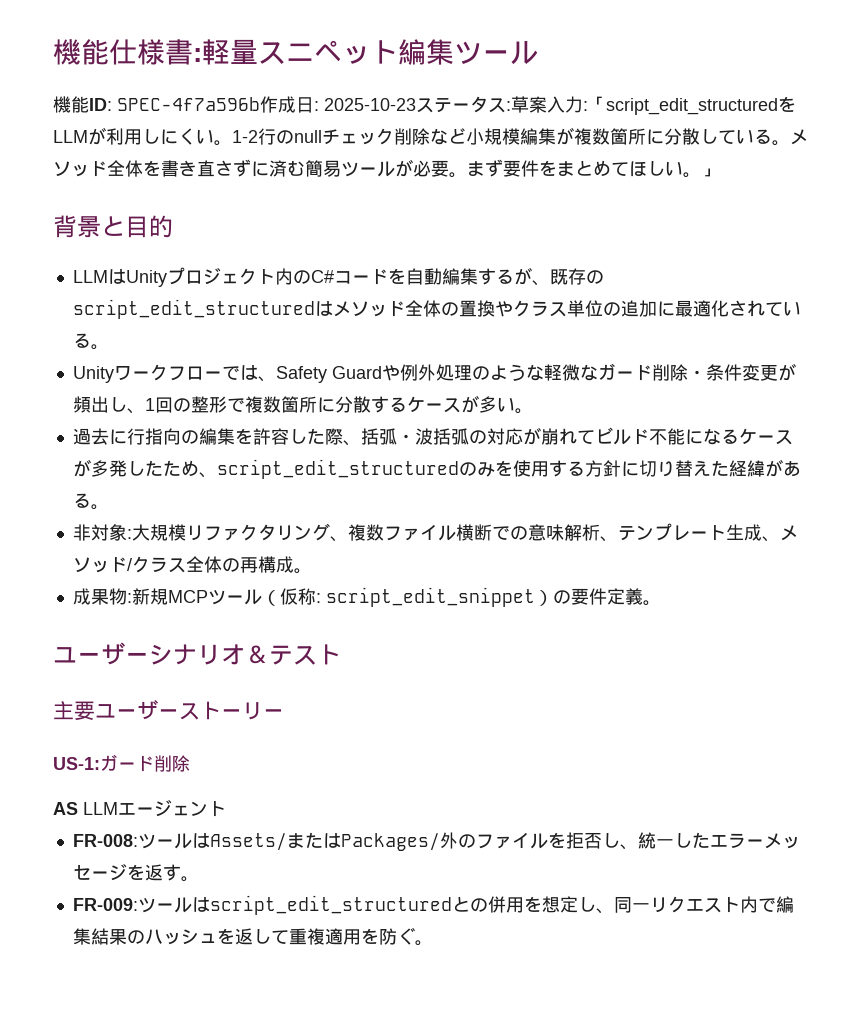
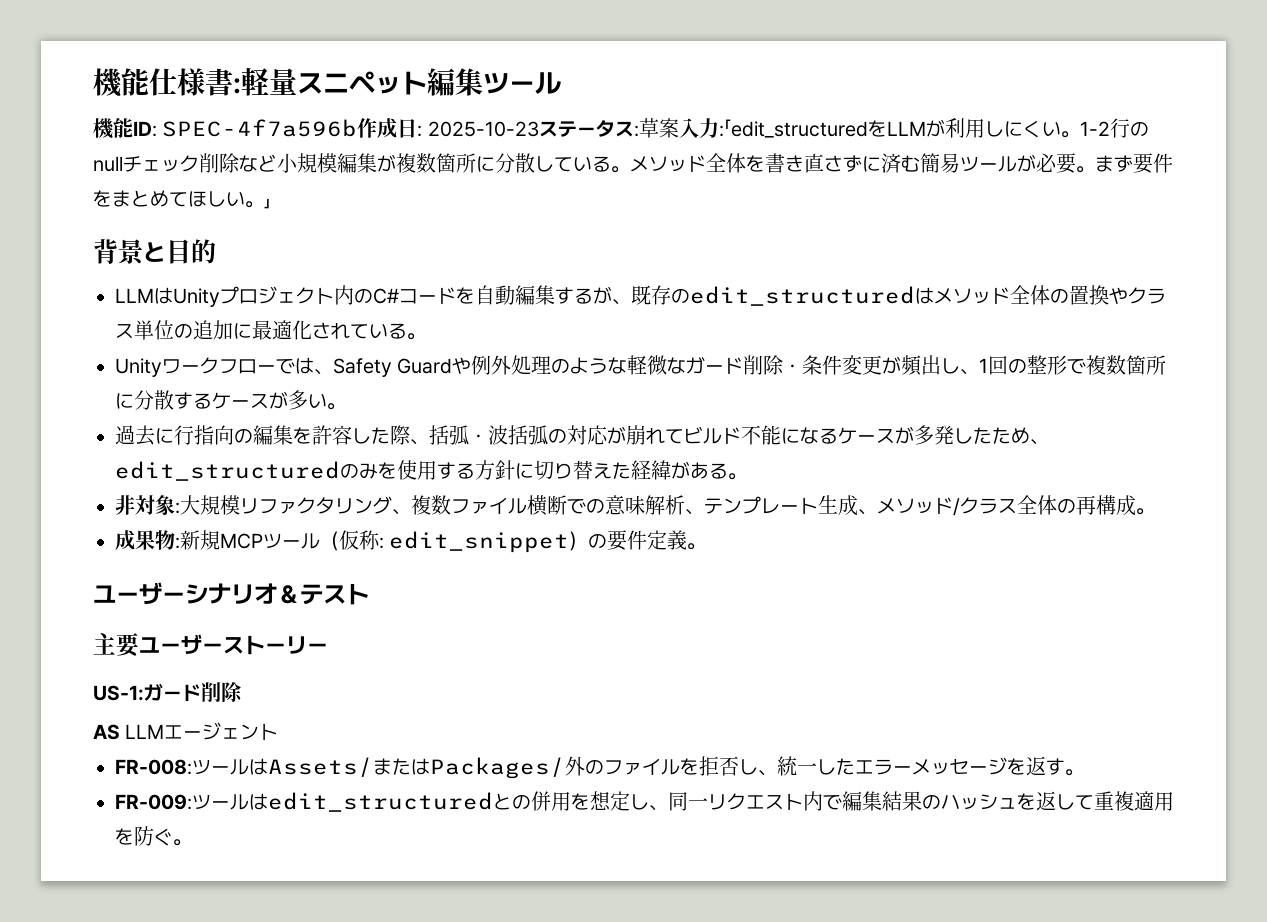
[606,98,778,115] script_edit_structured -> [730,121,868,138] edit_structured
[72,299,315,319] script_edit_structured -> [690,286,915,306] edit_structured
[216,459,459,479] script_edit_structured -> [115,461,340,481] edit_structured
[325,587,535,607] script_edit_snippet -> [389,531,570,553] edit_snippet
[209,895,452,915] script_edit_structured -> [268,792,493,812] edit_structured

